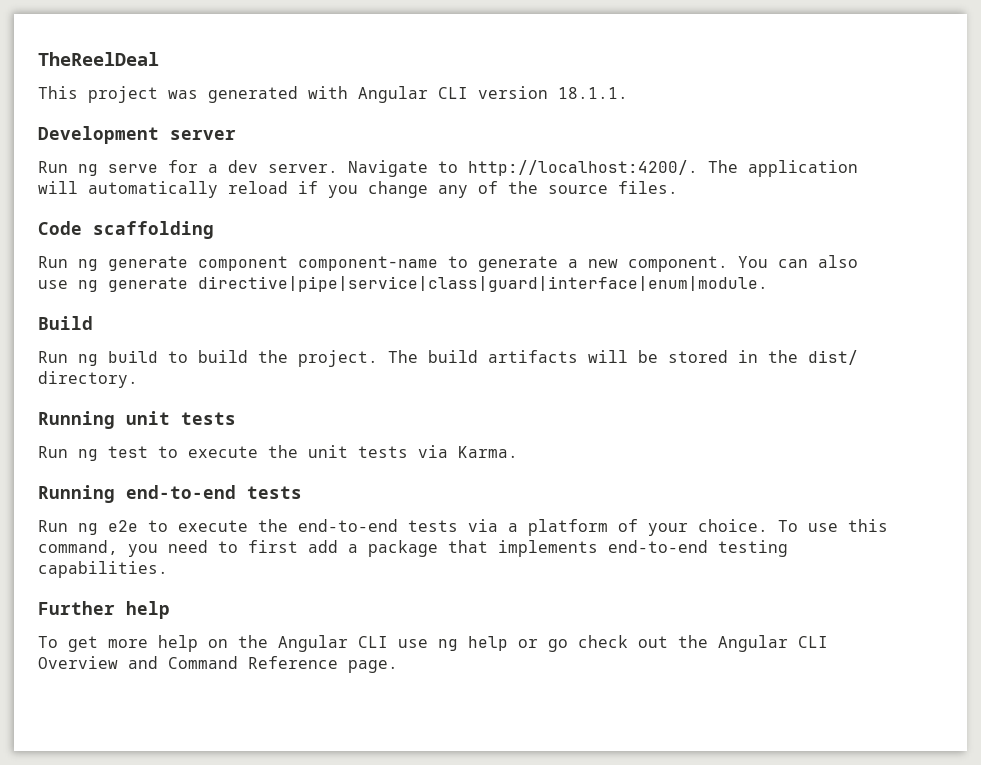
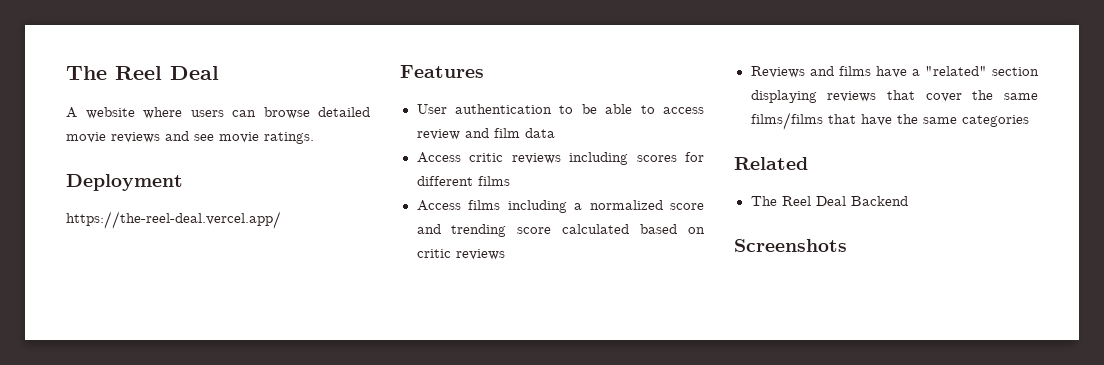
[38,52,159,66] [38,86,628,103] [38,126,236,144] [38,160,858,177] [38,181,678,198] [38,221,214,239] [38,255,858,272] [38,276,768,292] [38,316,93,330] [38,350,858,367] [38,371,138,388] [38,411,236,429] [38,445,518,461] [38,485,302,503] [38,519,888,536] [38,540,788,557] [38,561,168,578] [38,601,170,619] [38,635,828,652] [38,656,398,673] TheReelDeal // This project was generated with Angular CLI version 18.1.1. // Development server // Run ng serve for a dev server. Navigate to http://localhost:4200/. The application will automatically reload if you change any of the source files. // Code scaffolding // Run ng generate component component-name to generate a new component. You can also use ng generate directive|pipe|service|class|guard|interface|enum|module. // Build // Run ng build to build the project. The build artifacts will be stored in the dist/ directory. // Running unit tests // Run ng test to execute the unit tests via Karma. // Running end-to-end tests // Run ng e2e to execute the end-to-end tests via a platform of your choice. To use this command, you need to first add a package that implements end-to-end testing capabilities. // Further help // To get more help on the Angular CLI use ng help or go check out the Angular CLI Overview and Command Reference page. -> [66,66,219,80] [66,107,370,119] [66,131,314,144] [66,174,183,191] [66,211,281,229] [400,65,484,78] [416,104,704,114] [416,128,555,140] [416,152,704,165] [416,176,510,186] [416,200,704,213] [416,224,705,237] [416,249,505,260] [750,66,1039,78] [750,90,1038,103] [750,112,1029,130] [734,157,808,170] [750,196,908,206] [734,239,847,252] The Reel Deal // A website where users can browse detailed movie reviews and see movie ratings. // Deployment // https://the-reel-deal.vercel.app/ // Features // User authentication to be able to access review and film data // Access critic reviews including scores for different films // Access films including a normalized score and trending score calculated based on critic reviews // Reviews and films have a "related" section displaying reviews that cover the same films/films that have the same categories // Related // The Reel Deal Backend // Screenshots

